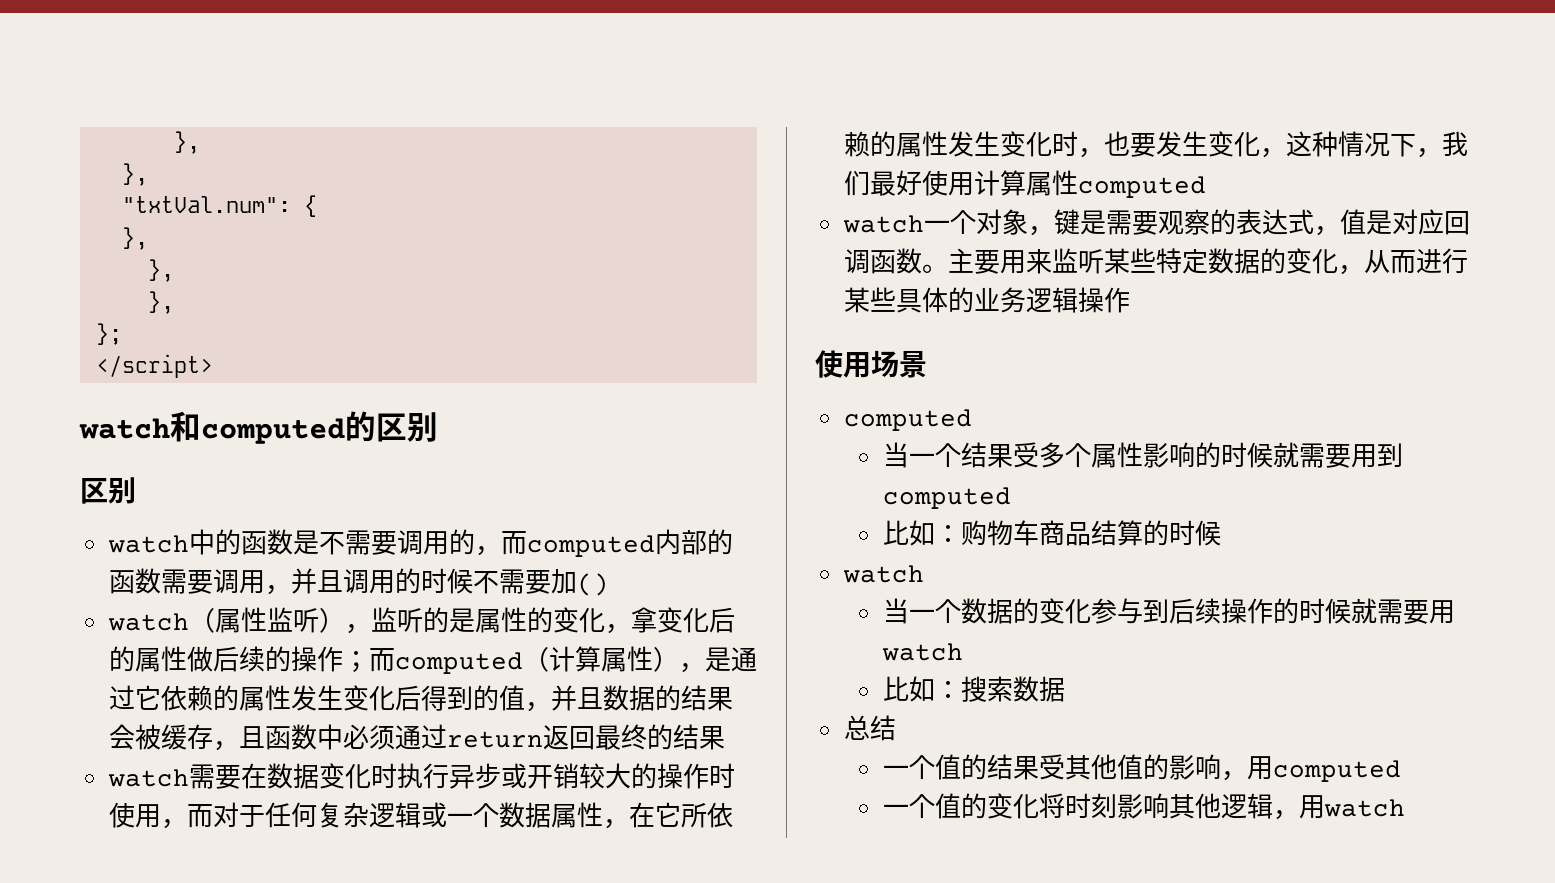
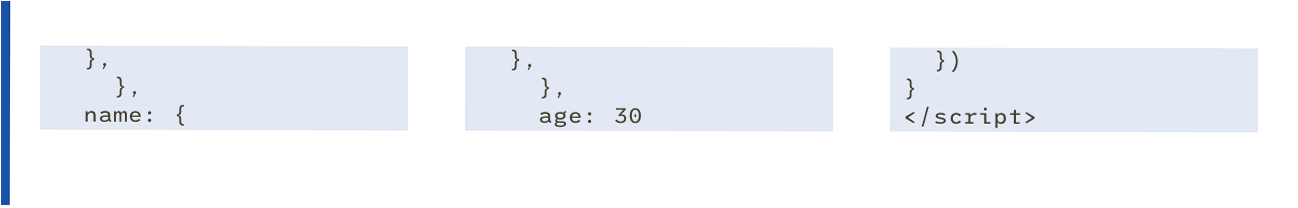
[173,131,200,154] [121,163,148,186] [121,196,291,213] }, // }, // "txtVal.num": -> [82,47,114,70] [112,75,144,98] [81,110,158,123] }, // }, // name:
[147,291,174,314] [95,323,122,345] [95,354,213,378] [79,411,438,444] [80,477,136,504] [107,529,733,557] [108,568,609,596] [107,607,735,634] [108,646,757,674] [108,685,733,712] [108,724,725,751] [107,763,735,789] [108,802,733,829] [843,131,1468,158] [843,170,1206,198] [842,209,1470,236] [843,248,1468,275] [843,287,1130,313] [815,350,927,378] [843,409,972,431] [882,442,1403,468] [882,487,1011,509] [882,520,1221,546] [842,565,924,583] [882,598,1455,624] [881,643,963,661] [882,676,1065,702] [843,715,896,741] [882,754,1401,782] [882,793,1405,820] }, // }; // </script> // watch和computed的区别 // 区别 // watch中的函数是不需要调用的，而computed内部的函数需要调用，并且调用的时候不需要加() // watch（属性监听），监听的是属性的变化，拿变化后的属性做后续的操作；而computed（计算属性），是通过它依赖的属性发生变化后得到的值，并且数据的结果会被缓存，且函数中必须通过return返回最终的结果 // watch需要在数据变化时执行异步或开销较大的操作时使用，而对于任何复杂逻辑或一个数据属性，在它所依赖的属性发生变化时，也要发生变化，这种情况下，我们最好使用计算属性computed // watch一个对象，键是需要观察的表达式，值是对应回调函数。主要用来监听某些特定数据的变化，从而进行某些具体的业务逻辑操作 // 使用场景 // computed // 当一个结果受多个属性影响的时候就需要用到computed // 比如：购物车商品结算的时候 // watch // 当一个数据的变化参与到后续操作的时候就需要用watch // 比如：搜索数据 // 总结 // 一个值的结果受其他值的影响，用computed // 一个值的变化将时刻影响其他逻辑，用watch -> [536,107,643,128] [932,49,964,73] [902,77,919,100] [901,106,1038,129] age: 30 // }) // } // </script>

